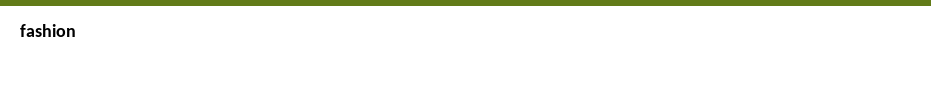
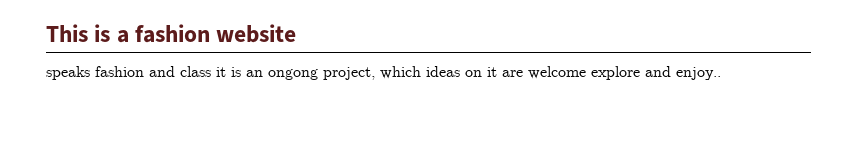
[20,24,76,37] fashion -> [46,24,297,43] [46,66,721,80] This is a fashion website // speaks fashion and class it is an ongong project, which ideas on it are welcome explore and enjoy..

